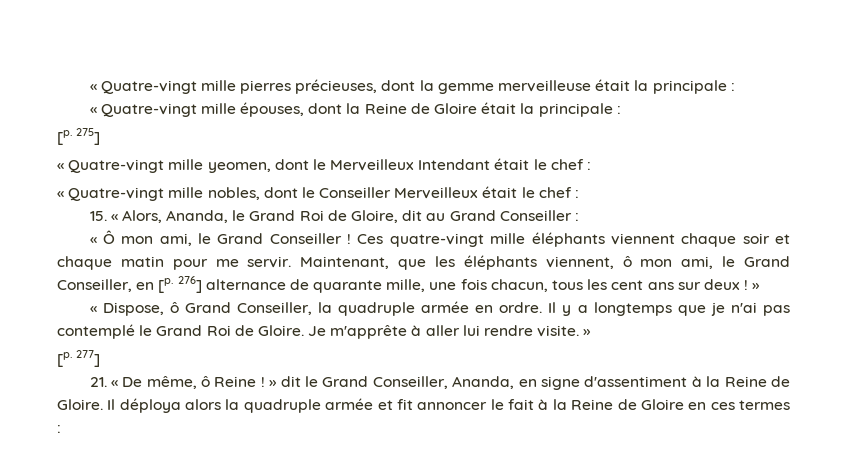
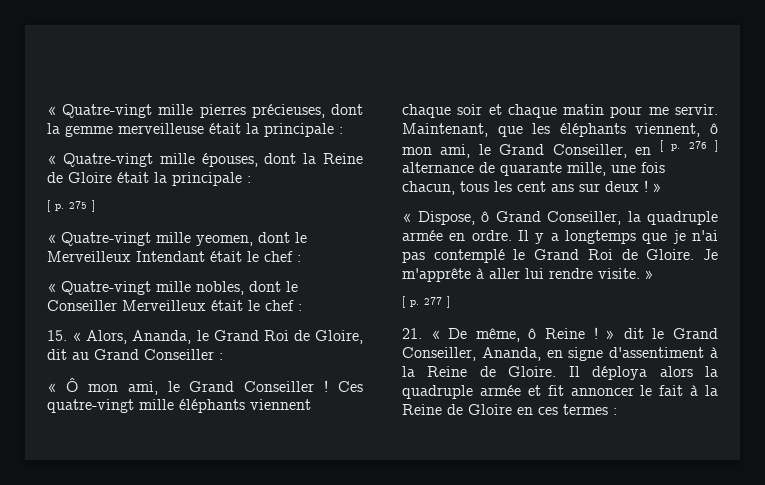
[57,128,101,145] [p. 275] -> [47,200,95,212] [ p. 275 ]
[158,276,202,293] [p. 276] -> [659,140,718,152] [ p. 276 ]
[57,350,101,367] [p. 277] -> [402,296,450,308] [ p. 277 ]

